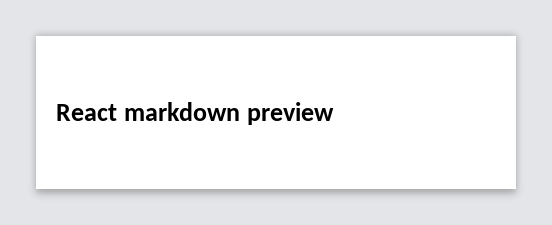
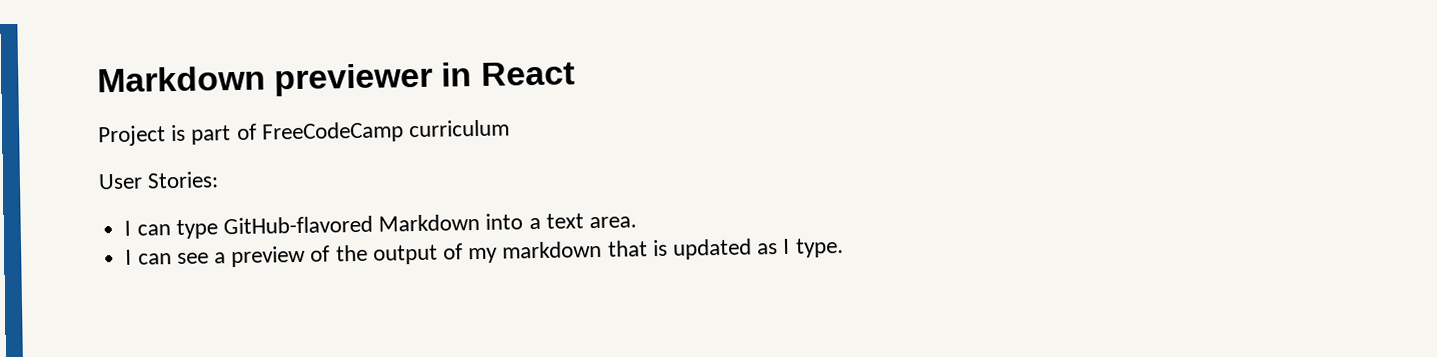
[56,102,335,125] React markdown preview -> [97,61,575,97] [98,119,511,147] [98,171,220,190] [124,213,637,240] [125,237,844,268] Markdown previewer in React // Project is part of FreeCodeCamp curriculum // User Stories: // I can type GitHub-flavored Markdown into a text area. // I can see a preview of the output of my markdown that is updated as I type.

